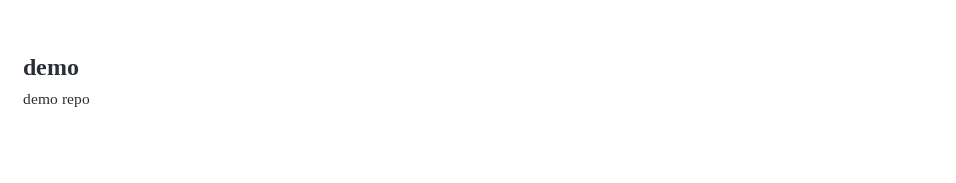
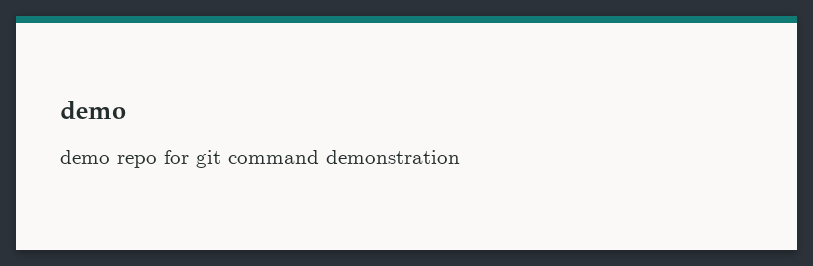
(91, 102) none -> [164,150,460,168] for git command demonstration

